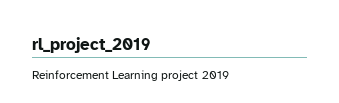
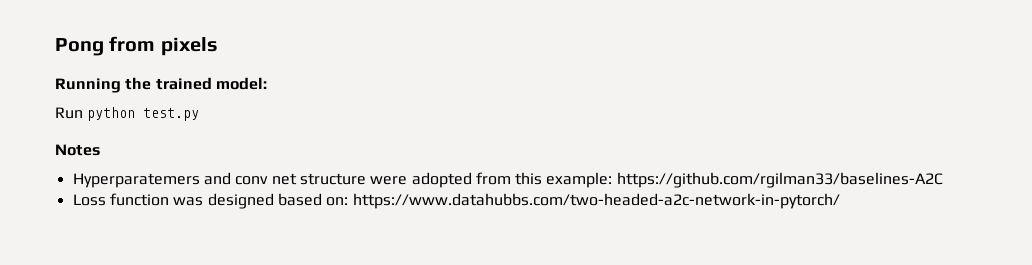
[32,37,151,53] [32,70,229,81] rl_project_2019 // Reinforcement Learning project 2019 -> [55,36,218,56] [55,77,267,93] [55,107,200,121] [55,144,100,156] [72,172,943,188] [72,193,840,209] Pong from pixels // Running the trained model: // Run python test.py // Notes // Hyperparatemers and conv net structure were adopted from this example: https://github.com/rgilman33/baselines-A2C // Loss function was designed based on: https://www.datahubbs.com/two-headed-a2c-network-in-pytorch/

